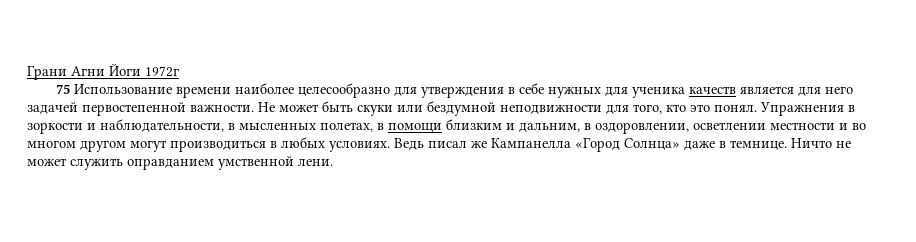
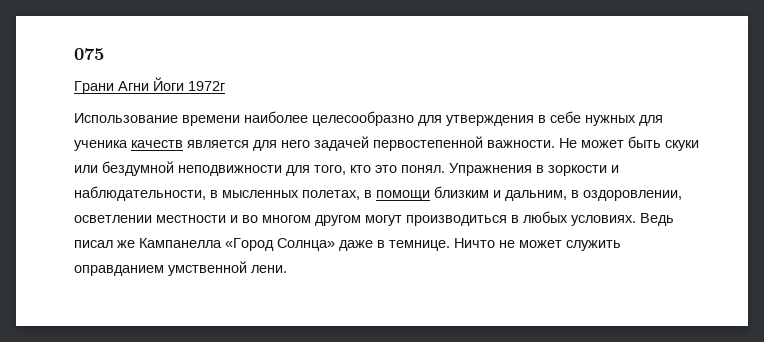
(27, 73) none -> [74,48,104,60] 075 //
[56,84,71,94] 75 -> (225, 86) none

